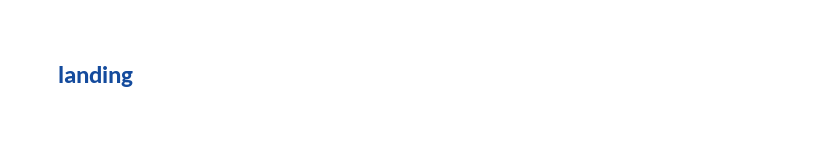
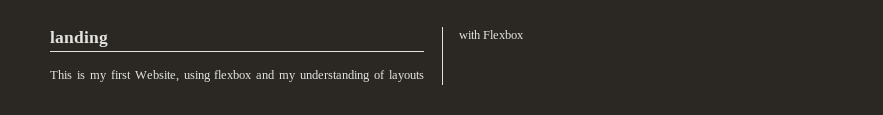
(133, 76) none -> [50,70,424,82] [459,30,525,39] // This is my first Website, using flexbox and my understanding of layouts with Flexbox

